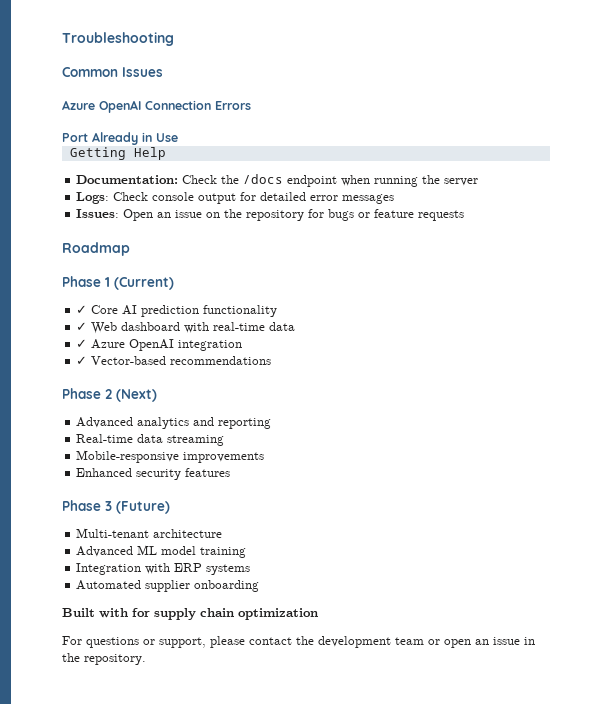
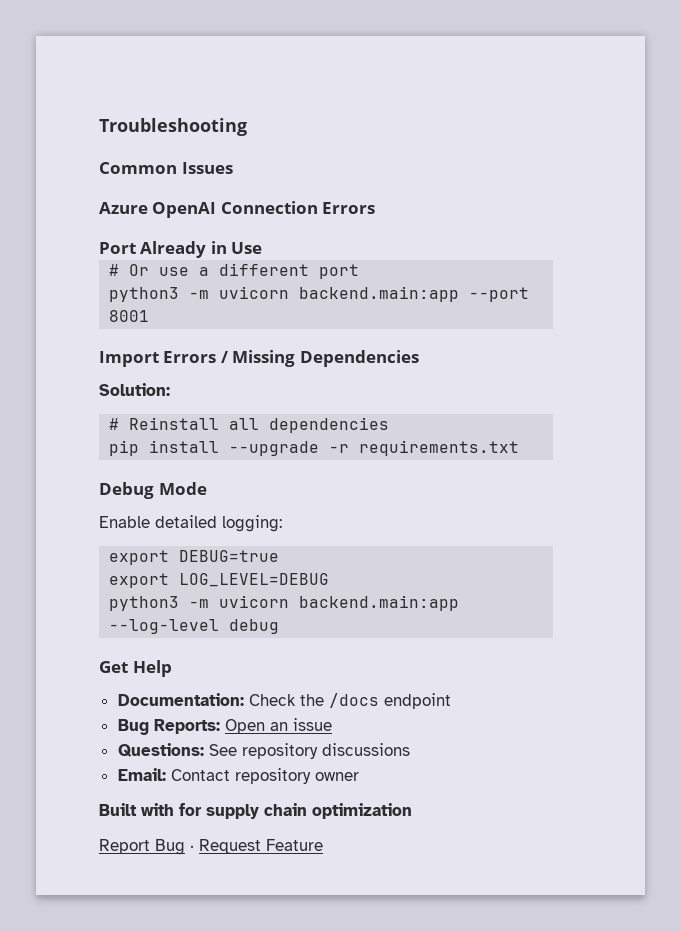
[69,147,126,160] Getting -> [109,263,360,279] [109,286,530,302] [109,310,150,322] [99,350,419,367] [99,383,170,396] [109,417,390,433] [109,440,520,456] [99,482,207,499] [99,515,282,532] [109,550,280,565] [109,573,330,588] [109,595,460,611] [109,619,280,634] [99,661,128,673] # Or use a different port // python3 -m uvicorn backend.main:app --port 8001 // Import Errors / Missing Dependencies // Solution: // # Reinstall all dependencies // pip install --upgrade -r requirements.txt // Debug Mode // Enable detailed logging: // export DEBUG=true // export LOG_LEVEL=DEBUG // python3 -m uvicorn backend.main:app --log-level debug // Get
[341,175,479,187] [76,192,395,204] [76,209,465,221] [62,242,130,256] [62,276,174,290] [76,305,278,317] [76,322,296,334] [76,339,243,351] [76,356,272,365] [62,388,157,402] [76,417,272,429] [76,434,225,446] [76,450,265,463] [76,468,231,480] [62,500,170,514] [76,528,223,538] [76,545,247,558] [76,563,251,575] [76,580,260,592] when running the server // Logs: Check console output for detailed error messages // Issues: Open an issue on the repository for bugs or feature requests // Roadmap // Phase 1 (Current) // ✓ Core AI prediction functionality // ✓ Web dashboard with real-time data // ✓ Azure OpenAI integration // ✓ Vector-based recommendations // Phase 2 (Next) // Advanced analytics and reporting // Real-time data streaming // Mobile-responsive improvements // Enhanced security features // Phase 3 (Future) // Multi-tenant architecture // Advanced ML model training // Integration with ERP systems // Automated supplier onboarding -> [117,718,332,735] [117,743,410,759] [117,768,359,784] // Bug Reports: Open an issue // Questions: See repository discussions // Email: Contact repository owner
[62,636,535,648] [62,653,146,665] For questions or support, please contact the development team or open an issue in the repository. -> [99,839,323,855] Report Bug · Request Feature

